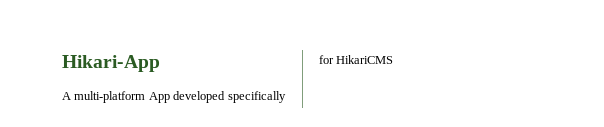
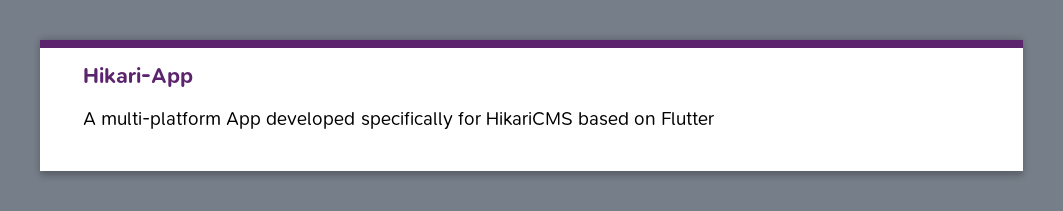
(394, 59) none -> [577,112,716,126] based on Flutter

